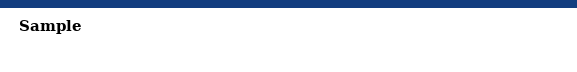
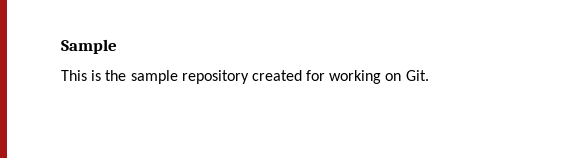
(82, 27) none -> [61,70,429,84] // This is the sample repository created for working on Git.

